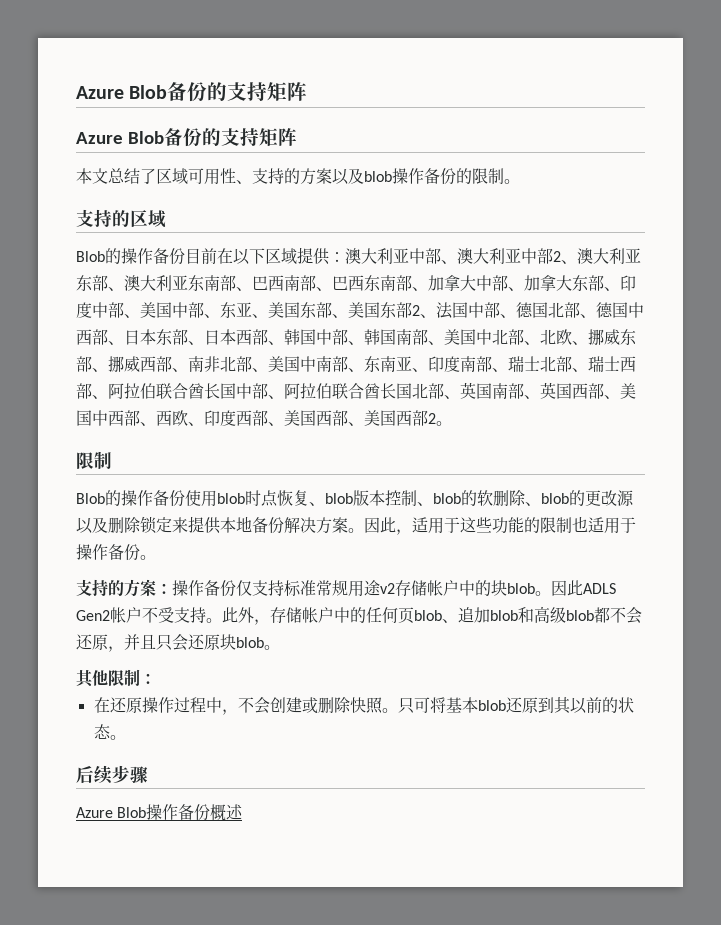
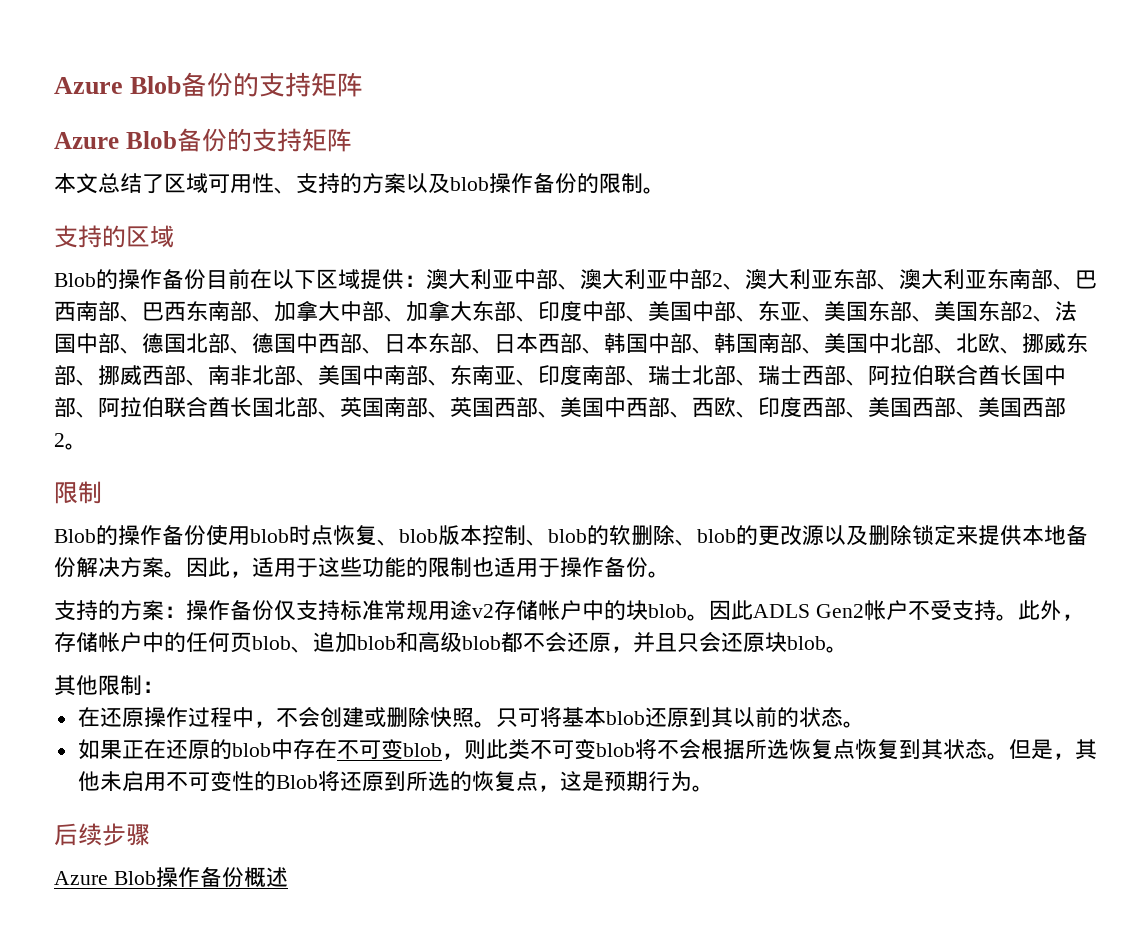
(126, 737) none -> [77,738,1097,760] [77,770,714,792] // 如果正在还原的blob中存在不可变blob，则此类不可变blob将不会根据所选恢复点恢复到其状态。但是，其他未启用不可变性的Blob将还原到所选的恢复点，这是预期行为。

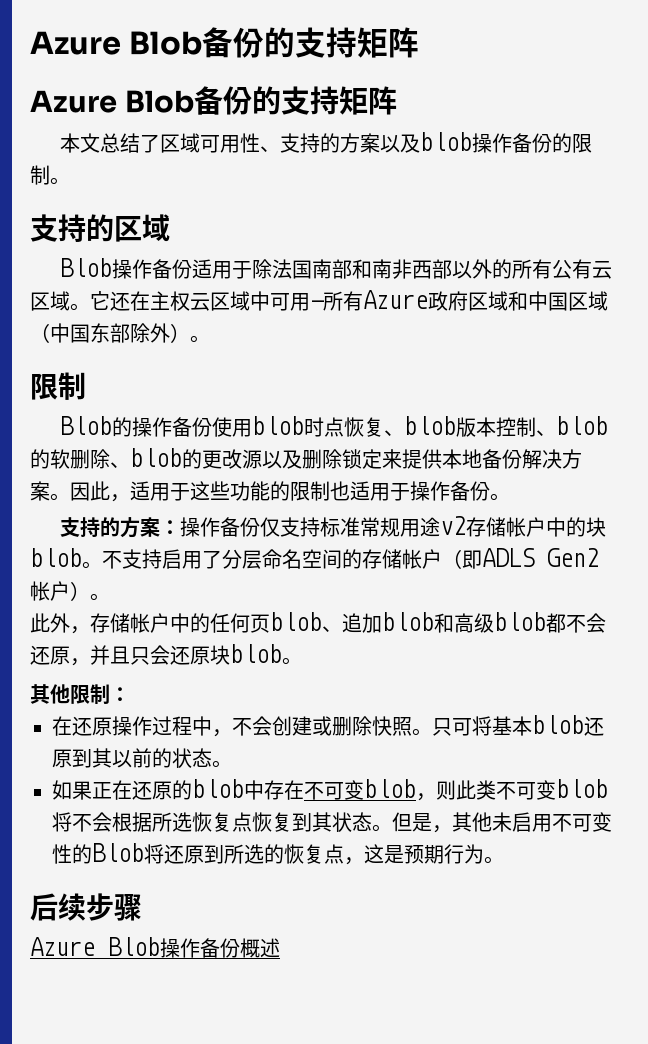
[96,268,1097,290] [54,301,1077,322] [54,333,1088,354] [54,364,1066,386] [54,396,1066,418] [54,433,65,447] 的操作备份目前在以下区域提供：澳大利亚中部、澳大利亚中部2、澳大利亚东部、澳大利亚东南部、巴西南部、巴西东南部、加拿大中部、加拿大东部、印度中部、美国中部、东亚、美国东部、美国东部2、法国中部、德国北部、德国中西部、日本东部、日本西部、韩国中部、韩国南部、美国中北部、北欧、挪威东部、挪威西部、南非北部、美国中南部、东南亚、印度南部、瑞士北部、瑞士西部、阿拉伯联合酋长国中部、阿拉伯联合酋长国北部、英国南部、英国西部、美国中西部、西欧、印度西部、美国西部、美国西部2 -> [112,259,613,279] [30,290,608,311] [30,323,190,343] 操作备份适用于除法国南部和南非西部以外的所有公有云区域。它还在主权云区域中可用-所有Azure政府区域和中国区域（中国东部除外）
[709,600,753,620] 因此 -> [102,549,482,569] 不支持启用了分层命名空间的存储帐户（即
[907,600,1018,621] 不受支持。 -> [70,581,110,601] ）。 //

